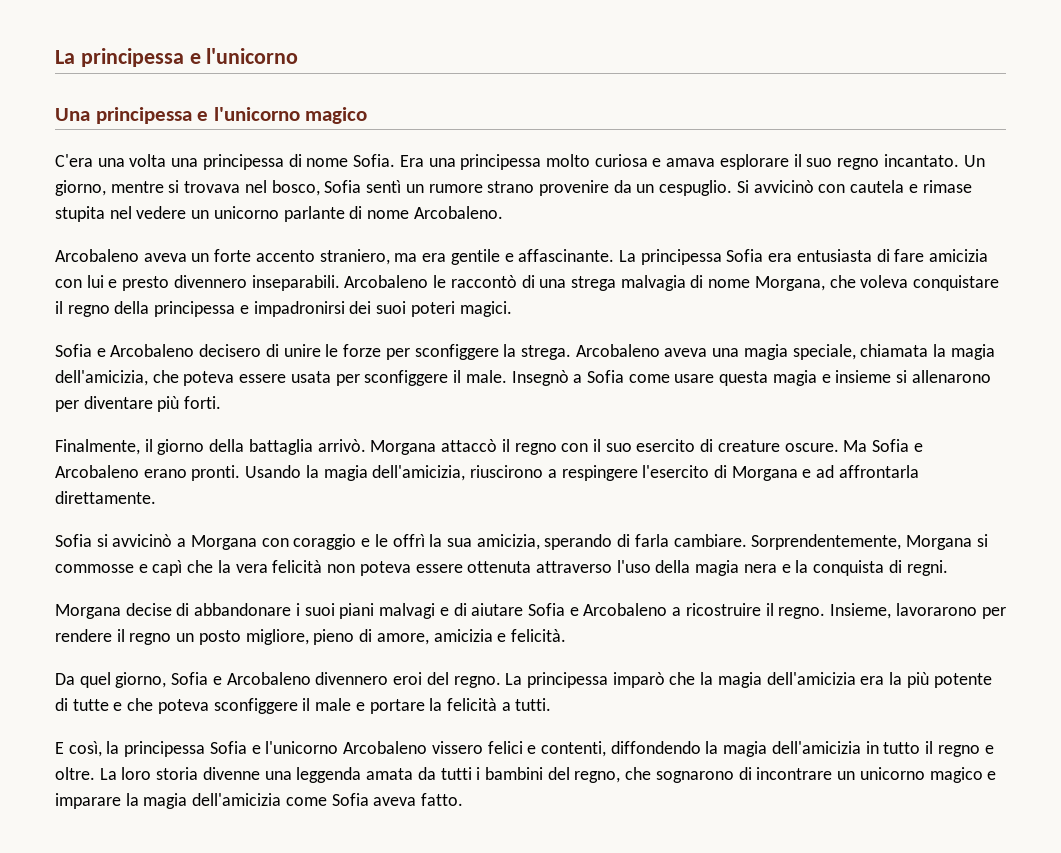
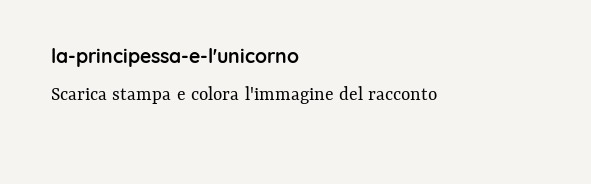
[55,48,299,67] [55,107,368,124] [55,154,985,170] [55,180,972,196] [55,206,503,222] [55,249,989,265] [55,275,1000,291] [55,301,512,317] [55,344,995,360] [55,370,991,386] [55,396,222,412] [55,439,923,455] [55,465,919,481] [55,491,156,504] [55,534,988,550] [55,560,948,576] [55,603,1006,619] [55,629,566,645] [55,672,992,688] [55,698,552,714] [55,741,994,757] [55,767,997,783] [55,793,464,809] La principessa e l'unicorno // Una principessa e l'unicorno magico // C'era una volta una principessa di nome Sofia. Era una principessa molto curiosa e amava esplorare il suo regno incantato. Un giorno, mentre si trovava nel bosco, Sofia sentì un rumore strano provenire da un cespuglio. Si avvicinò con cautela e rimase stupita nel vedere un unicorno parlante di nome Arcobaleno. // Arcobaleno aveva un forte accento straniero, ma era gentile e affascinante. La principessa Sofia era entusiasta di fare amicizia con lui e presto divennero inseparabili. Arcobaleno le raccontò di una strega malvagia di nome Morgana, che voleva conquistare il regno della principessa e impadronirsi dei suoi poteri magici. // Sofia e Arcobaleno decisero di unire le forze per sconfiggere la strega. Arcobaleno aveva una magia speciale, chiamata la magia dell'amicizia, che poteva essere usata per sconfiggere il male. Insegnò a Sofia come usare questa magia e insieme si allenarono per diventare più forti. // Finalmente, il giorno della battaglia arrivò. Morgana attaccò il regno con il suo esercito di creature oscure. Ma Sofia e Arcobaleno erano pronti. Usando la magia dell'amicizia, riuscirono a respingere l'esercito di Morgana e ad affrontarla direttamente. // Sofia si avvicinò a Morgana con coraggio e le offrì la sua amicizia, sperando di farla cambiare. Sorprendentemente, Morgana si commosse e capì che la vera felicità non poteva essere ottenuta attraverso l'uso della magia nera e la conquista di regni. // Morgana decise di abbandonare i suoi piani malvagi e di aiutare Sofia e Arcobaleno a ricostruire il regno. Insieme, lavorarono per rendere il regno un posto migliore, pieno di amore, amicizia e felicità. // Da quel giorno, Sofia e Arcobaleno divennero eroi del regno. La principessa imparò che la magia dell'amicizia era la più potente di tutte e che poteva sconfiggere il male e portare la felicità a tutti. // E così, la principessa Sofia e l'unicorno Arcobaleno vissero felici e contenti, diffondendo la magia dell'amicizia in tutto il regno e oltre. La loro storia divenne una leggenda amata da tutti i bambini del regno, che sognarono di incontrare un unicorno magico e imparare la magia dell'amicizia come Sofia aveva fatto. -> [51,48,299,67] [51,86,438,104] la-principessa-e-l'unicorno // Scarica stampa e colora l'immagine del racconto

